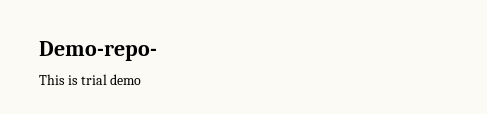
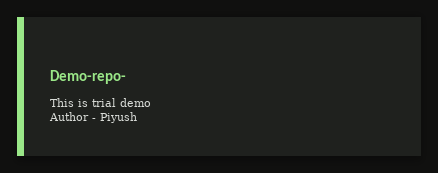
(142, 79) none -> [49,112,137,123] // Author - Piyush

